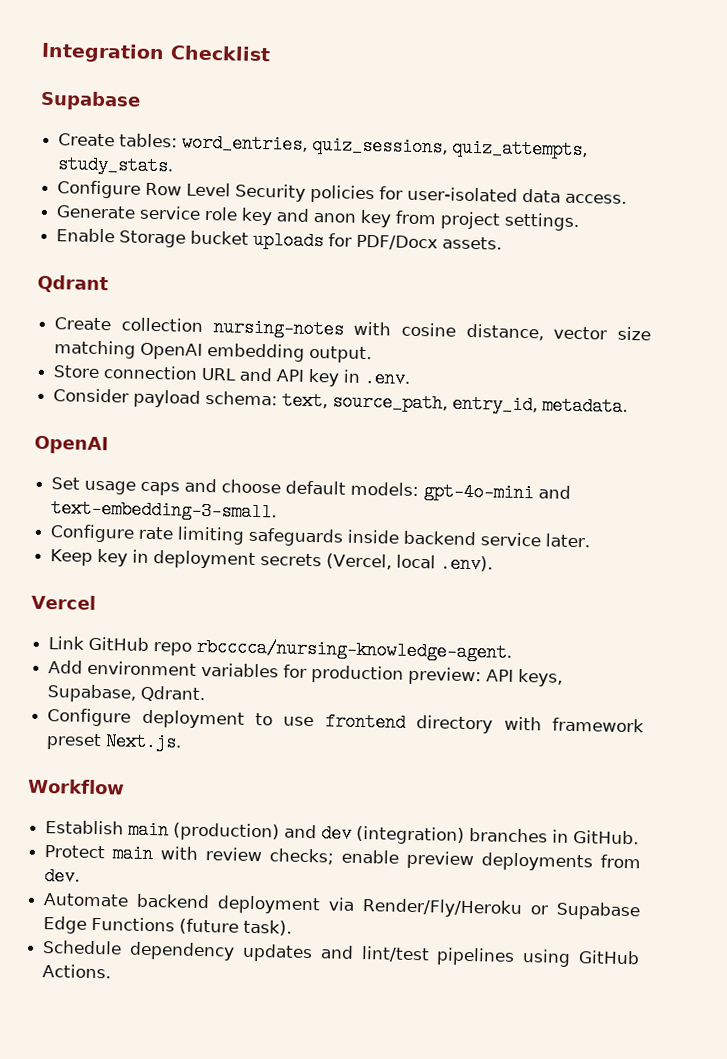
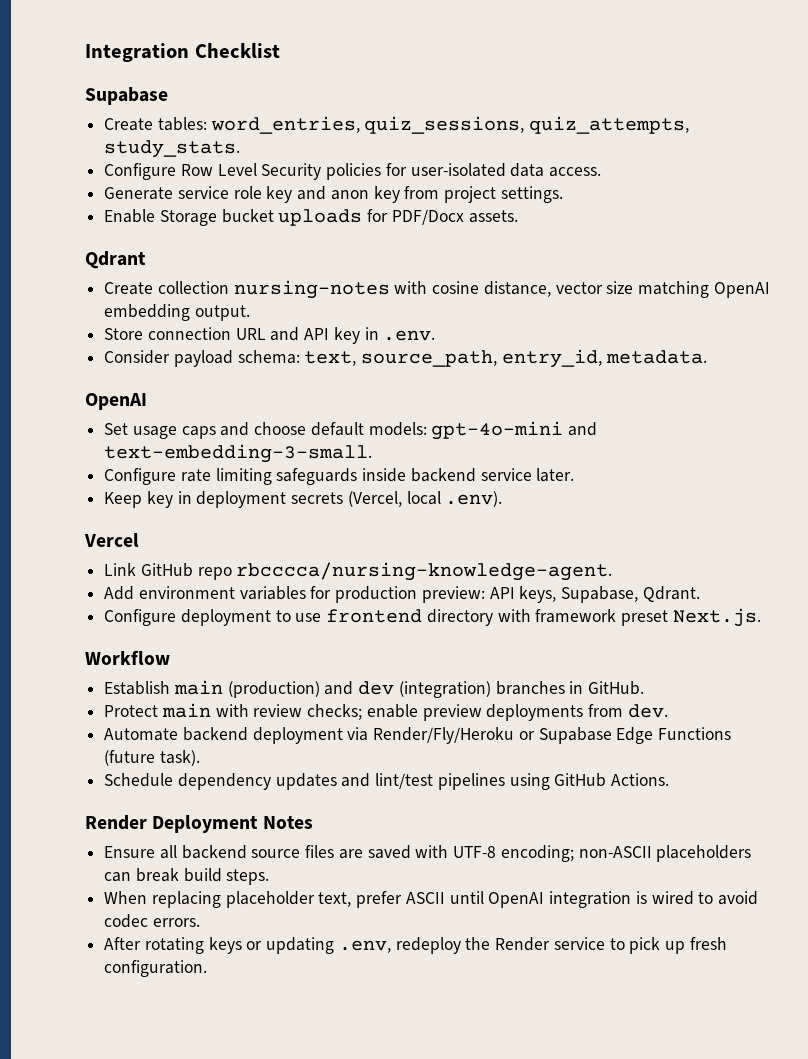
(112, 971) none -> [85,815,313,833] [104,845,752,862] [104,868,270,885] [104,891,758,908] [104,914,200,928] [104,937,727,954] [104,960,208,977] // Render Deployment Notes // Ensure all backend source files are saved with UTF-8 encoding; non-ASCII placeholders can break build steps. // When replacing placeholder text, prefer ASCII until OpenAI integration is wired to avoid codec errors. // After rotating keys or updating .env, redeploy the Render service to pick up fresh configuration.

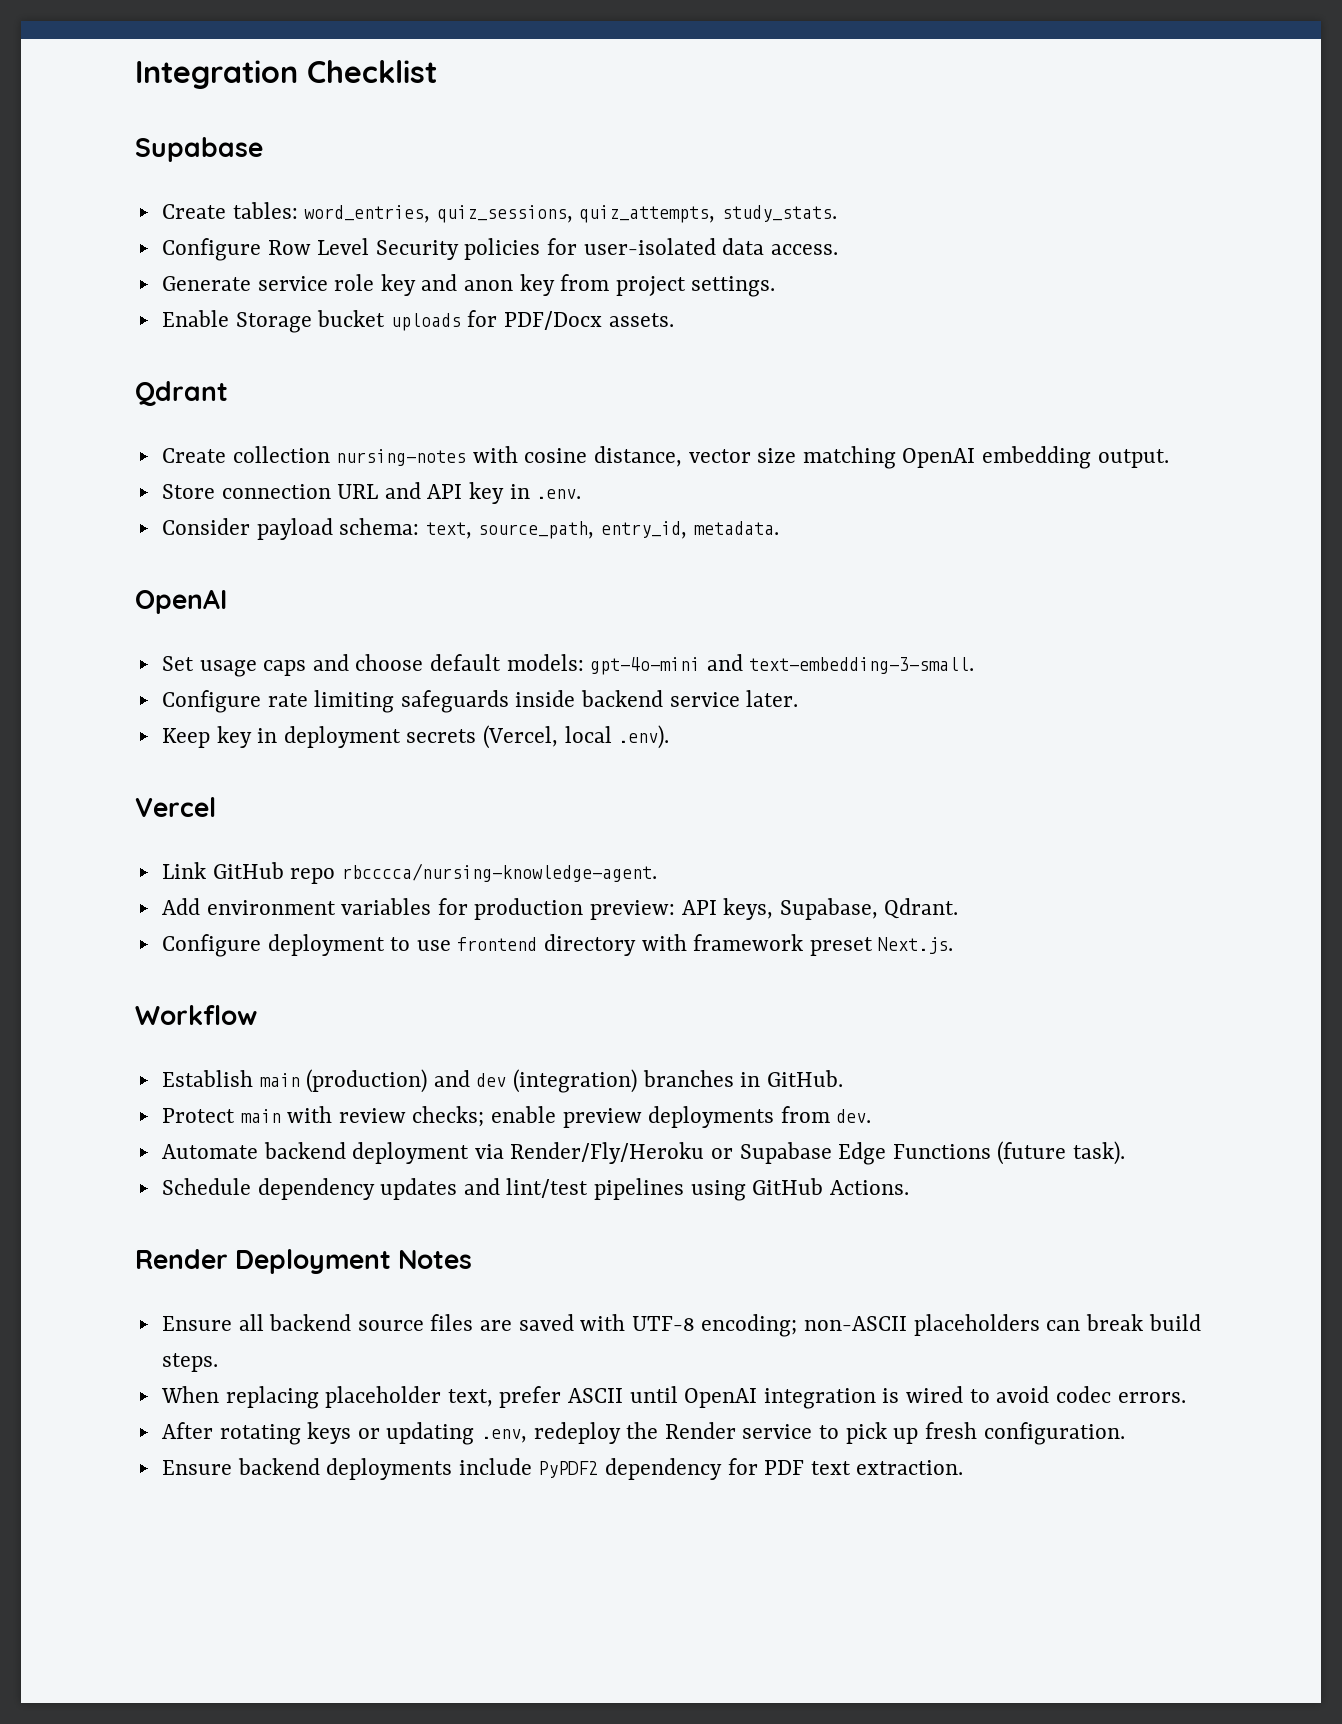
(208, 968) none -> [161,1458,964,1480] // Ensure backend deployments include PyPDF2 dependency for PDF text extraction.

